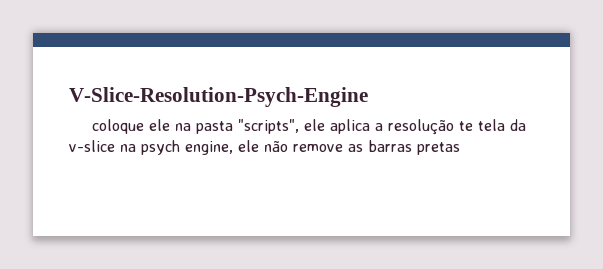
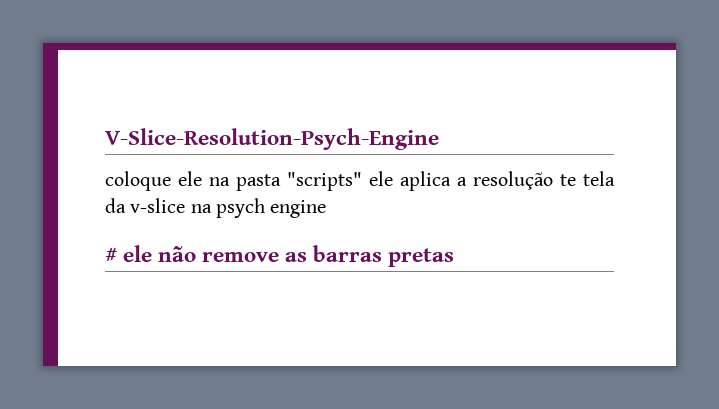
[238,119,300,134] "scripts", -> [287,172,362,191] "scripts"
[185,141,233,155] engine, -> [270,200,327,218] [105,248,117,262] engine // #

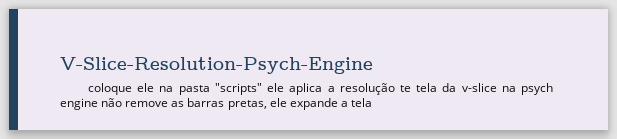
[105,245,153,262] // # ele -> (98, 104) none
[388,248,455,267] pretas -> [227,98,372,110] pretas, ele expande a tela

